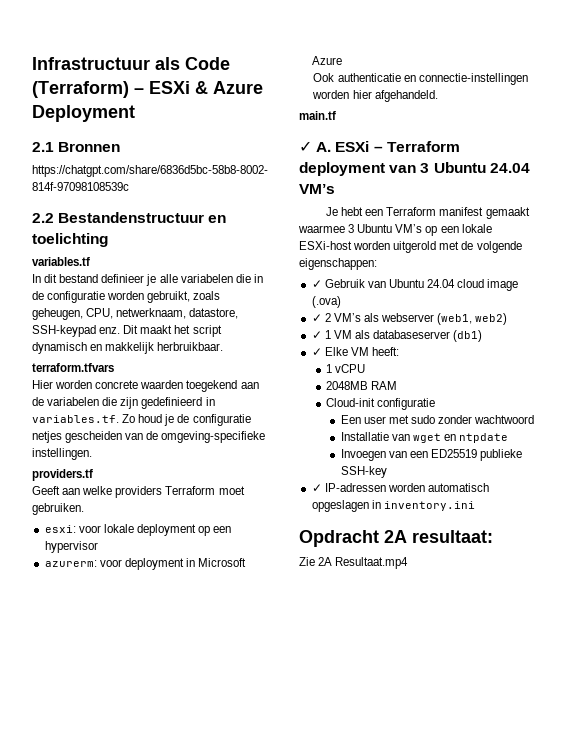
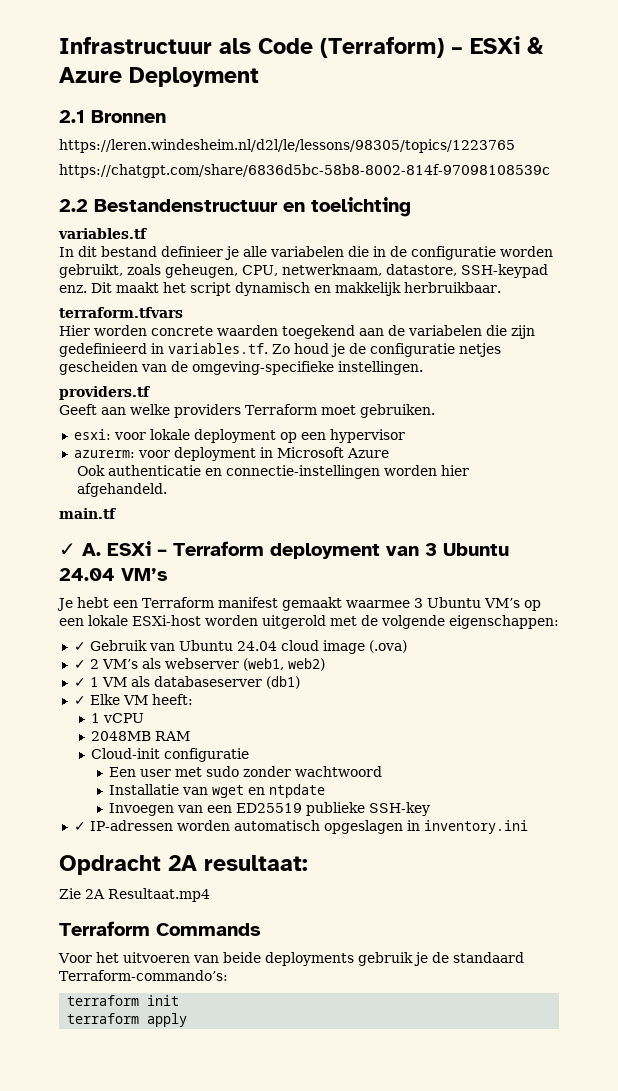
(121, 147) none -> [59,139,515,153] // https://leren.windesheim.nl/d2l/le/lessons/98305/topics/1223765
(409, 563) none -> [59,921,261,936] [58,952,524,966] [59,970,228,981] [67,995,180,1006] [67,1013,188,1027] // Terraform Commands // Voor het uitvoeren van beide deployments gebruik je de standaard Terraform-commando’s: // terraform init // terraform apply

